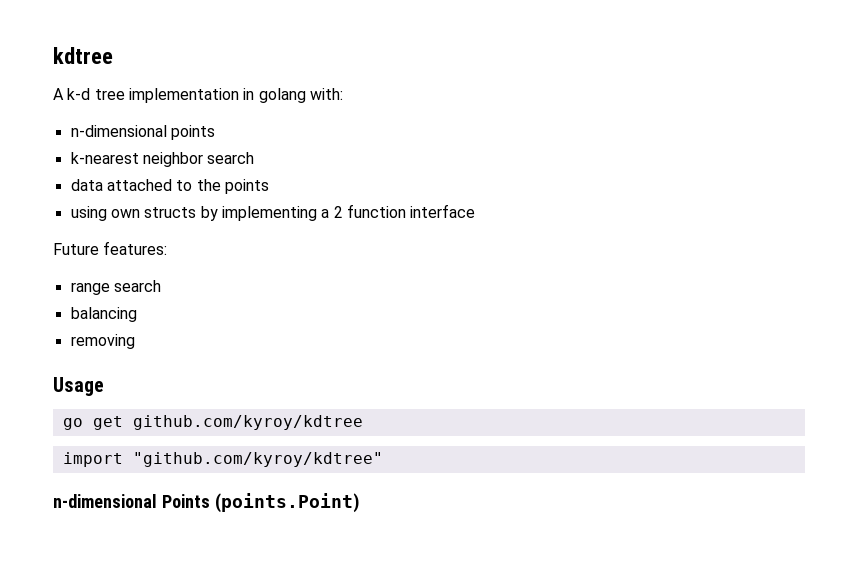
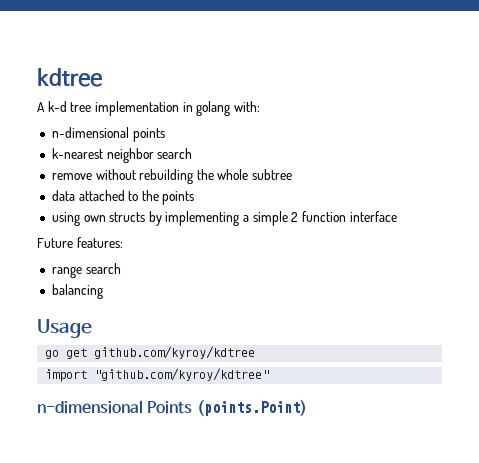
(255, 158) none -> [51,169,293,184] // remove without rebuilding the whole subtree
(330, 213) none -> [252,211,288,226] simple
[70,334,135,349] // removing -> (103, 291) none

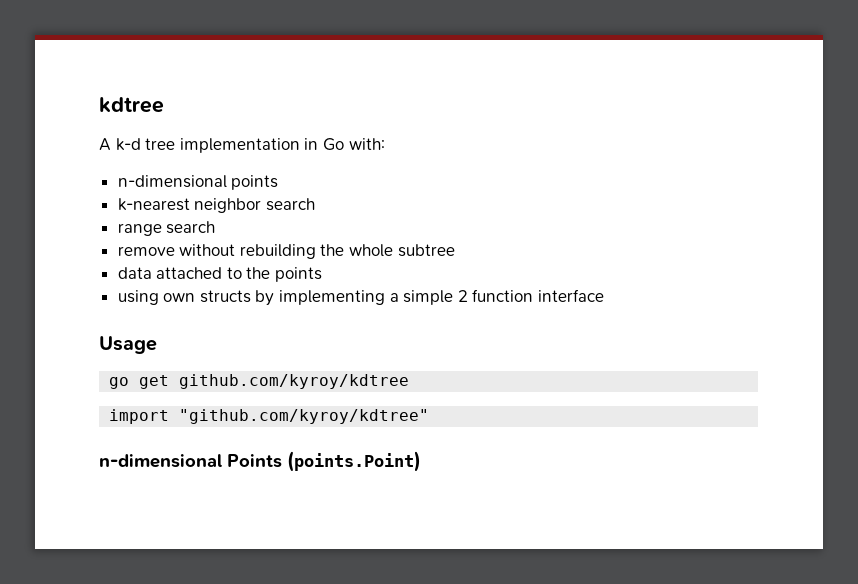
[196,101,231,116] golang -> [322,138,344,151] Go
(193, 153) none -> [117,221,216,236] // range search
[37,237,123,248] [51,263,121,278] [51,284,103,299] // Future features: // range search // balancing -> (605, 295) none

